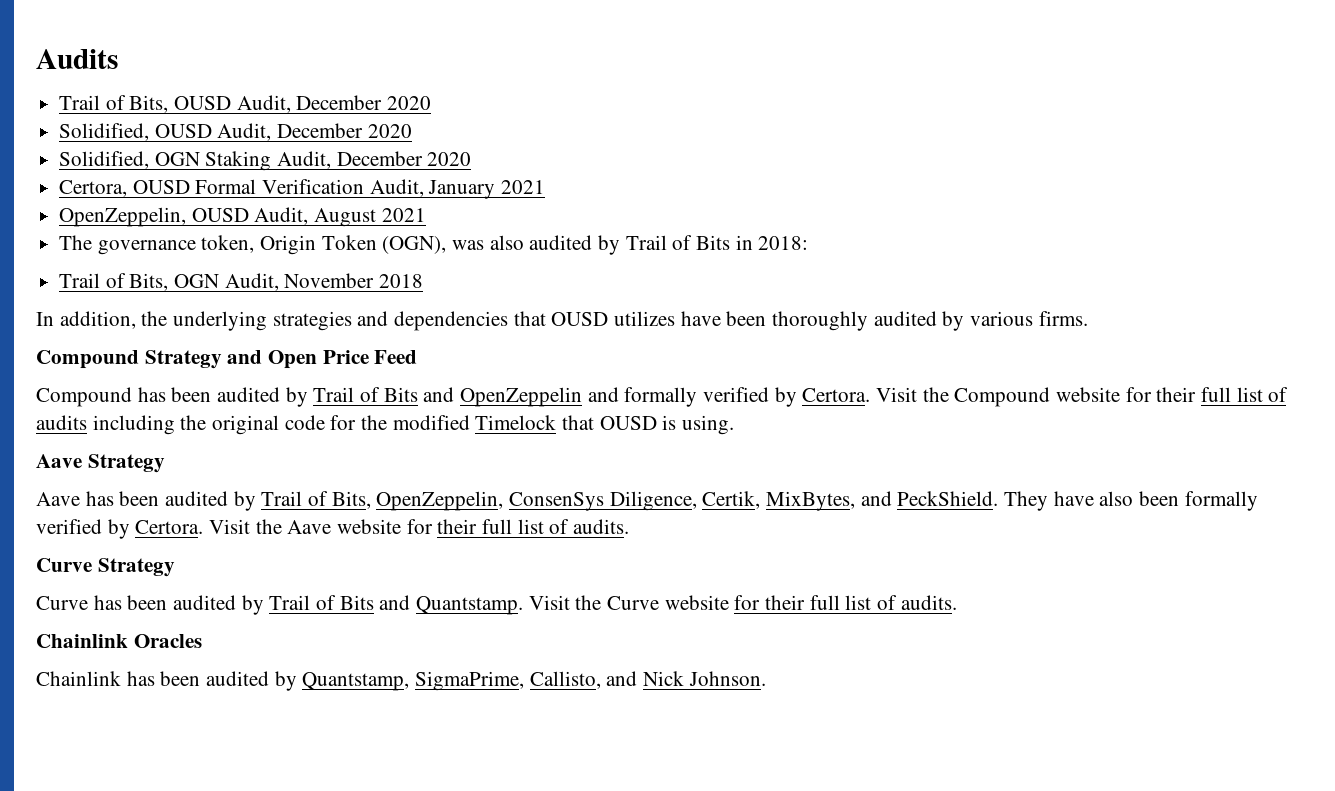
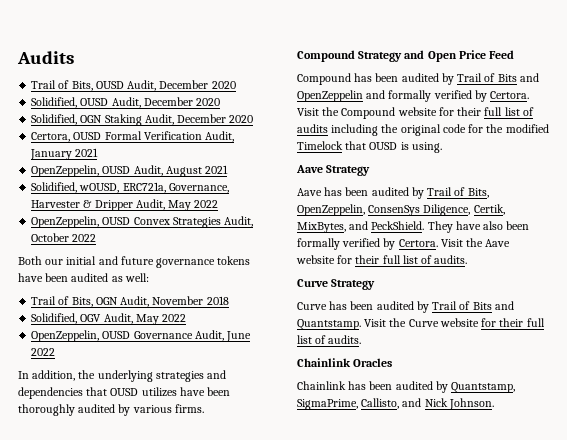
[59,235,809,255] The governance token, Origin Token (OGN), was also audited by Trail of Bits in 2018: -> [31,182,229,193] [31,199,219,211] [31,216,254,228] [31,233,97,242] [18,256,251,268] [18,273,149,282] Solidified, wOUSD, ERC721a, Governance, Harvester & Dripper Audit, May 2022 // OpenZeppelin, OUSD Convex Strategies Audit, October 2022 // Both our initial and future governance tokens have been audited as well:
(424, 281) none -> [31,313,187,325] [31,330,252,342] [31,348,56,356] // Solidified, OGV Audit, May 2022 // OpenZeppelin, OUSD Governance Audit, June 2022

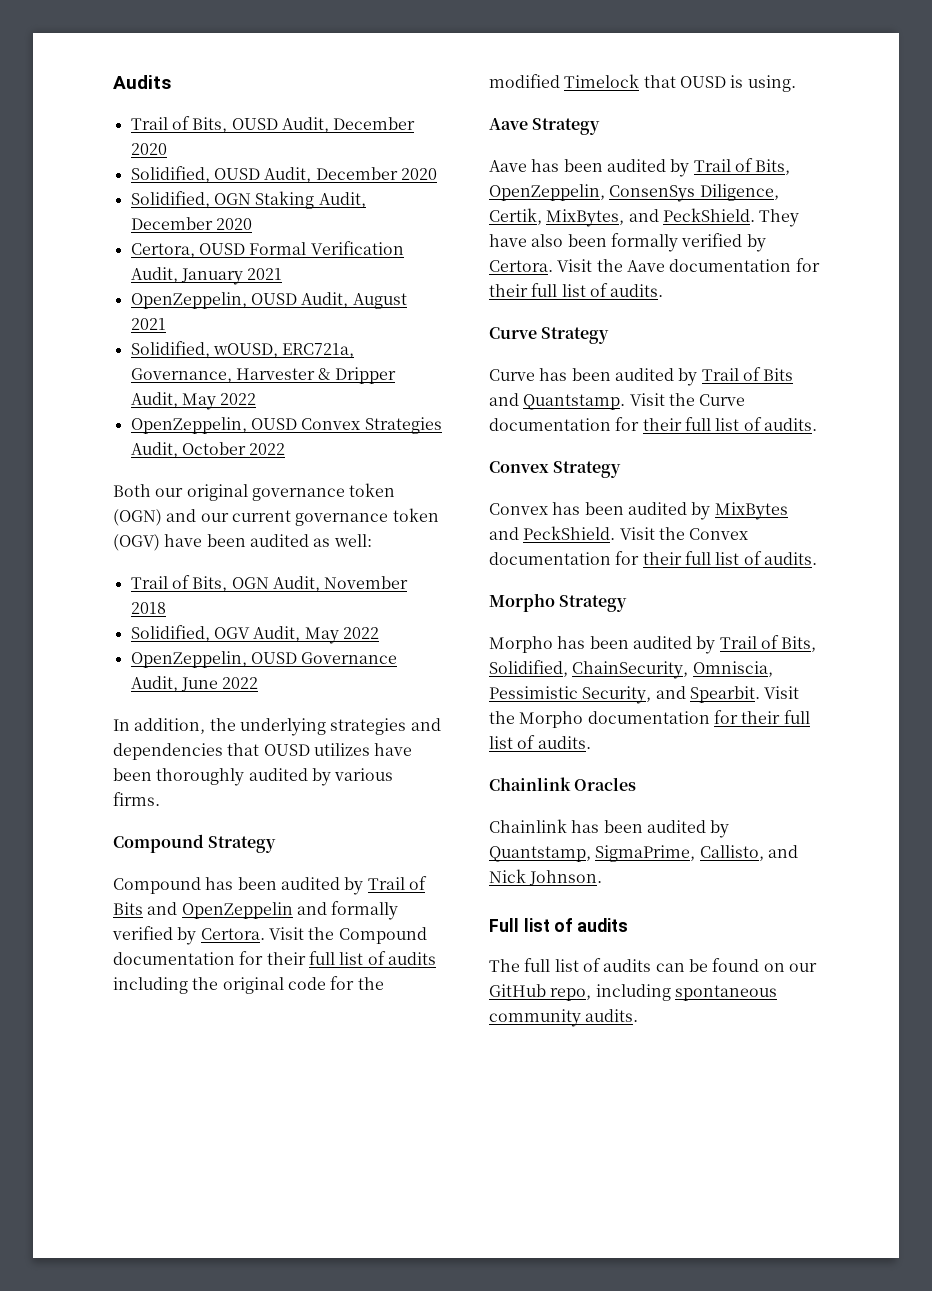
[66,256,251,268] initial and future governance tokens -> [186,483,396,501] [113,508,439,526] [113,534,160,551] original governance token (OGN) and our current governance token (OGV)
[404,50,515,62] and Open Price Feed -> (277, 844) none
[397,107,437,116] website -> [113,952,235,965] documentation
[296,255,335,264] website -> [669,259,792,272] documentation
[439,318,479,327] website -> [489,417,817,431] [489,461,622,478] [489,502,788,520] [489,526,749,540] [489,551,817,565] [489,593,628,612] [489,635,817,654] [489,660,773,679] [489,686,800,704] [489,711,710,728] documentation for their full list of audits. // Convex Strategy // Convex has been audited by MixBytes and PeckShield. Visit the Convex documentation for their full list of audits. // Morpho Strategy // Morpho has been audited by Trail of Bits, Solidified, ChainSecurity, Omniscia, Pessimistic Security, and Spearbit. Visit the Morpho documentation
(494, 404) none -> [489,918,629,932] [489,958,817,972] [489,984,777,1001] [489,1009,639,1027] // Full list of audits // The full list of audits can be found on our GitHub repo, including spontaneous community audits.

